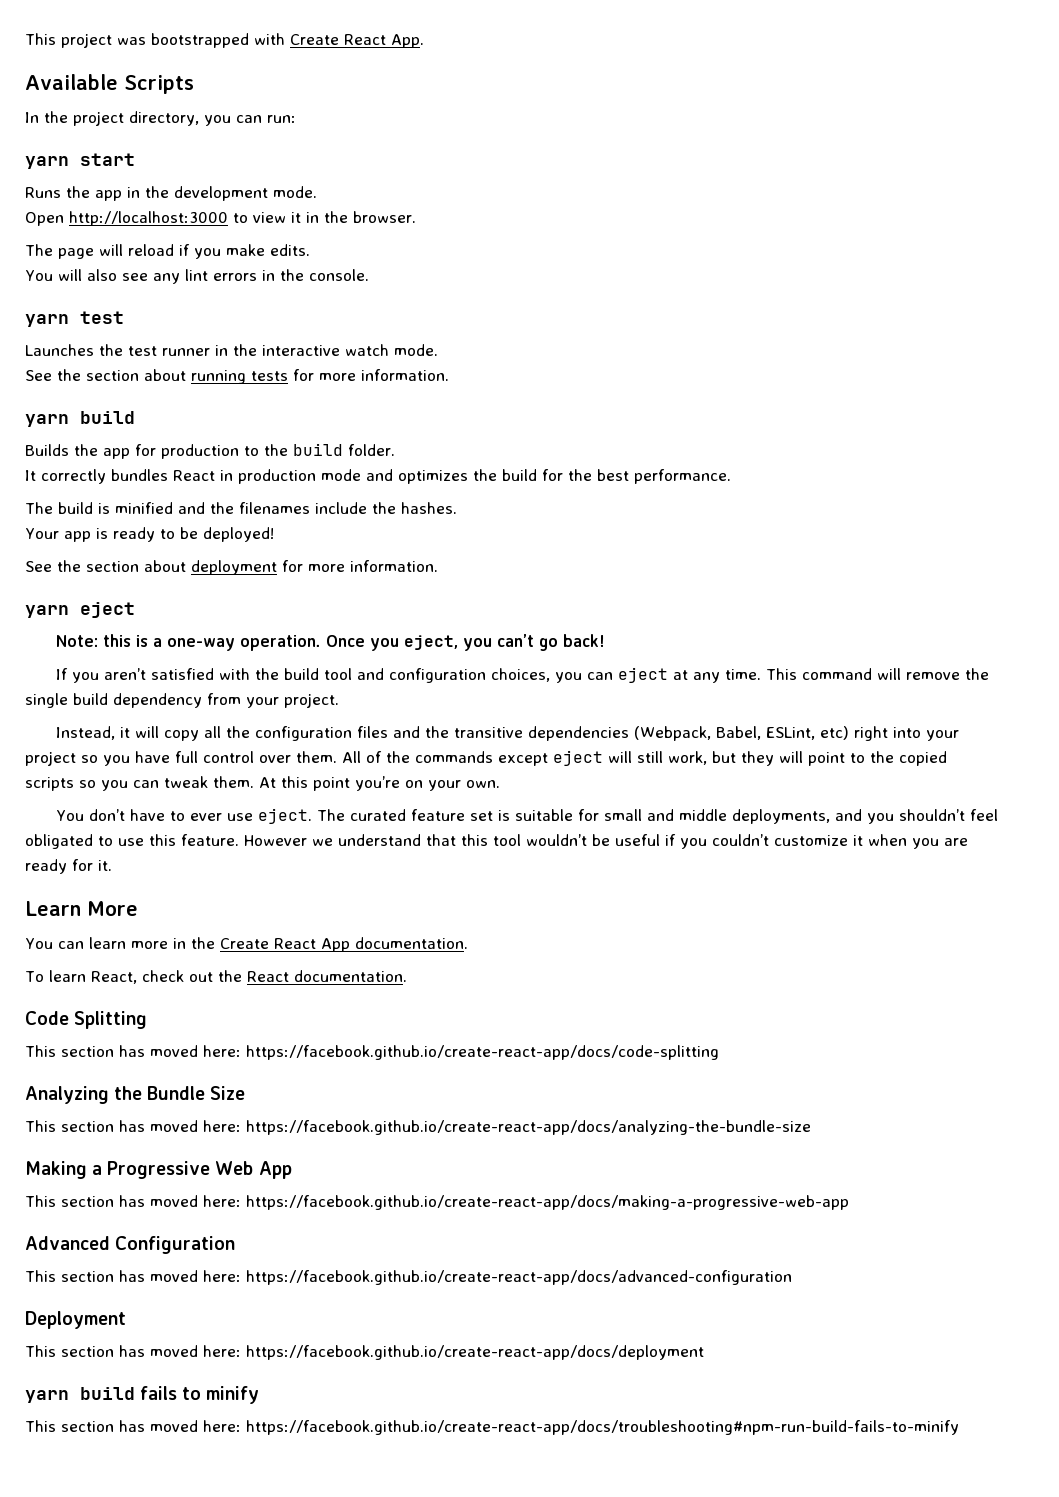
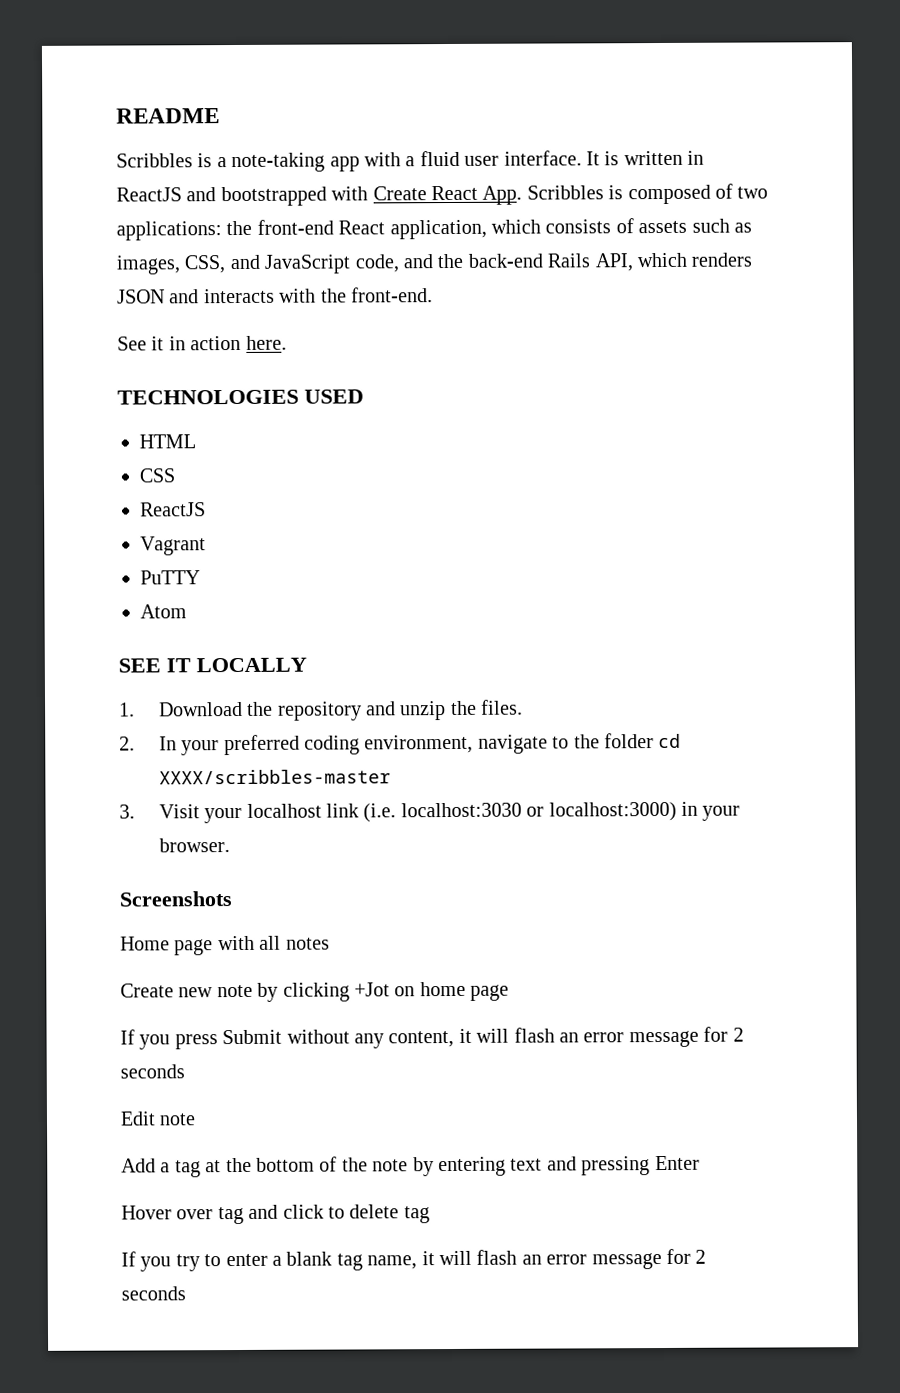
[25,33,146,48] This project was -> [116,108,220,124] [116,150,705,173] [116,187,217,202] README // Scribbles is a note-taking app with a fluid user interface. It is written in ReactJS and
[25,74,194,94] [25,111,296,126] [25,153,135,169] [25,186,317,201] [25,211,416,226] [25,244,310,259] [25,269,369,284] [25,311,124,327] [25,344,438,356] [25,369,449,384] [25,411,135,427] [25,443,395,459] [25,469,731,484] [25,502,457,514] [25,527,274,542] [25,560,438,575] [25,602,135,618] [56,634,606,651] [56,667,990,683] [25,693,339,708] [56,726,960,741] [25,750,947,766] [25,776,500,791] [56,808,999,824] [25,834,968,849] [25,859,112,874] [25,901,138,916] [25,937,468,952] [25,970,407,984] [25,1011,148,1029] [25,1045,719,1060] [25,1086,246,1104] [25,1120,811,1135] [25,1161,292,1179] [25,1195,849,1210] [25,1236,236,1254] [25,1270,792,1285] [25,1311,126,1329] [25,1345,704,1360] [25,1386,260,1404] [25,1420,959,1435] // Available Scripts // In the project directory, you can run: // yarn start // Runs the app in the development mode. // Open http://localhost:3000 to view it in the browser. // The page will reload if you make edits. // You will also see any lint errors in the console. // yarn test // Launches the test runner in the interactive watch mode. // See the section about running tests for more information. // yarn build // Builds the app for production to the build folder. // It correctly bundles React in production mode and optimizes the build for the best performance. // The build is minified and the filenames include the hashes. // Your app is ready to be deployed! // See the section about deployment for more information. // yarn eject // Note: this is a one-way operation. Once you eject, you can’t go back! // If you aren’t satisfied with the build tool and configuration choices, you can eject at any time. This command will remove the single build dependency from your project. // Instead, it will copy all the configuration files and the transitive dependencies (Webpack, Babel, ESLint, etc) right into your project so you have full control over them. All of the commands except eject will still work, but they will point to the copied scripts so you can tweak them. At this point you’re on your own. // You don’t have to ever use eject. The curated feature set is suitable for small and middle deployments, and you shouldn’t feel obligated to use this feature. However we understand that this tool wouldn’t be useful if you couldn’t customize it when you are ready for it. // Learn More // You can learn more in the Create React App documentation. // To learn React, check out the React documentation. // Code Splitting // This section has moved here: https://facebook.github.io/create-react-app/docs/code-splitting // Analyzing the Bundle Size // This section has moved here: https://facebook.github.io/create-react-app/docs/analyzing-the-bundle-size // Making a Progressive Web App // This section has moved here: https://facebook.github.io/create-react-app/docs/making-a-progressive-web-app // Advanced Configuration // This section has moved here: https://facebook.github.io/create-react-app/docs/advanced-configuration // Deployment // This section has moved here: https://facebook.github.io/create-react-app/docs/deployment // yarn build fails to minify // This section has moved here: https://facebook.github.io/create-react-app/docs/troubleshooting#npm-run-build-fails-to-minify -> [526,183,769,205] [116,218,752,241] [116,252,753,275] [117,287,433,304] [117,335,287,351] [117,389,364,405] [139,434,196,449] [139,468,175,483] [140,502,206,517] [140,536,206,556] [140,570,200,585] [140,604,187,619] [118,657,307,673] [119,699,524,721] [119,733,682,756] [158,769,391,785] [119,801,741,824] [158,838,230,853] [119,891,232,907] [120,935,330,956] [120,981,510,1002] [120,1026,744,1050] [120,1064,185,1079] [120,1111,197,1126] [121,1155,700,1178] [121,1204,430,1225] [121,1248,707,1272] [121,1286,186,1301] Scribbles is composed of two applications: the front-end React application, which consists of assets such as images, CSS, and JavaScript code, and the back-end Rails API, which renders JSON and interacts with the front-end. // See it in action here. // TECHNOLOGIES USED // HTML // CSS // ReactJS // Vagrant // PuTTY // Atom // SEE IT LOCALLY // 1. Download the repository and unzip the files. // 2. In your preferred coding environment, navigate to the folder cd XXXX/scribbles-master // 3. Visit your localhost link (i.e. localhost:3030 or localhost:3000) in your browser. // Screenshots // Home page with all notes // Create new note by clicking +Jot on home page // If you press Submit without any content, it will flash an error message for 2 seconds // Edit note // Add a tag at the bottom of the note by entering text and pressing Enter // Hover over tag and click to delete tag // If you try to enter a blank tag name, it will flash an error message for 2 seconds

